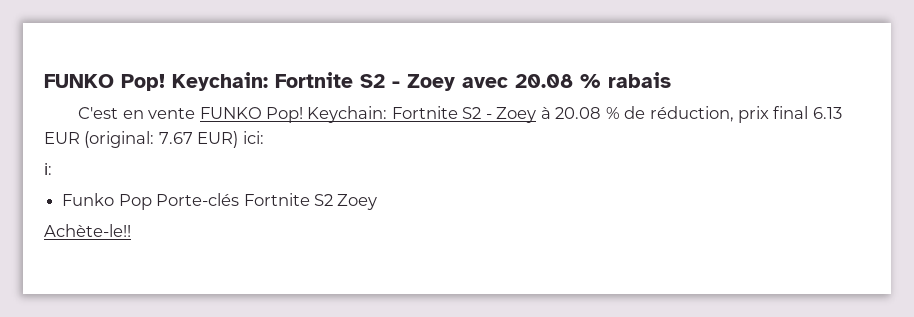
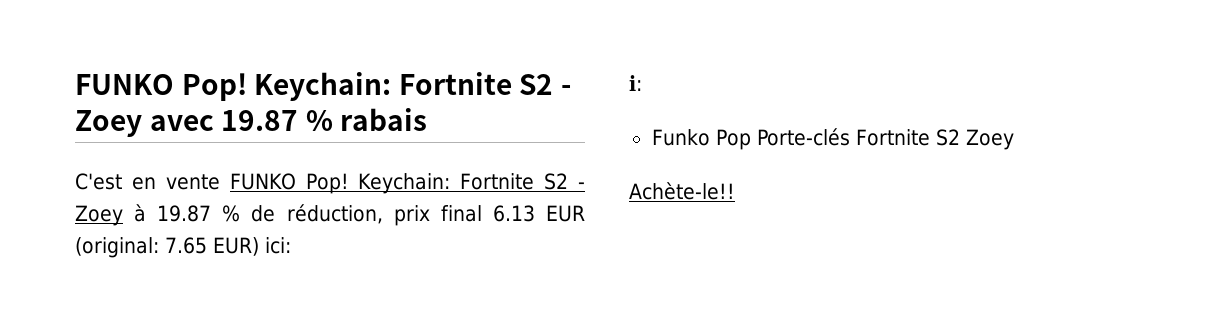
[515,74,573,88] 20.08 -> [221,110,299,131] 19.87
[555,107,602,119] 20.08 -> [157,205,212,222] 19.87
[158,132,193,144] 7.67 -> [165,237,207,254] 7.65

